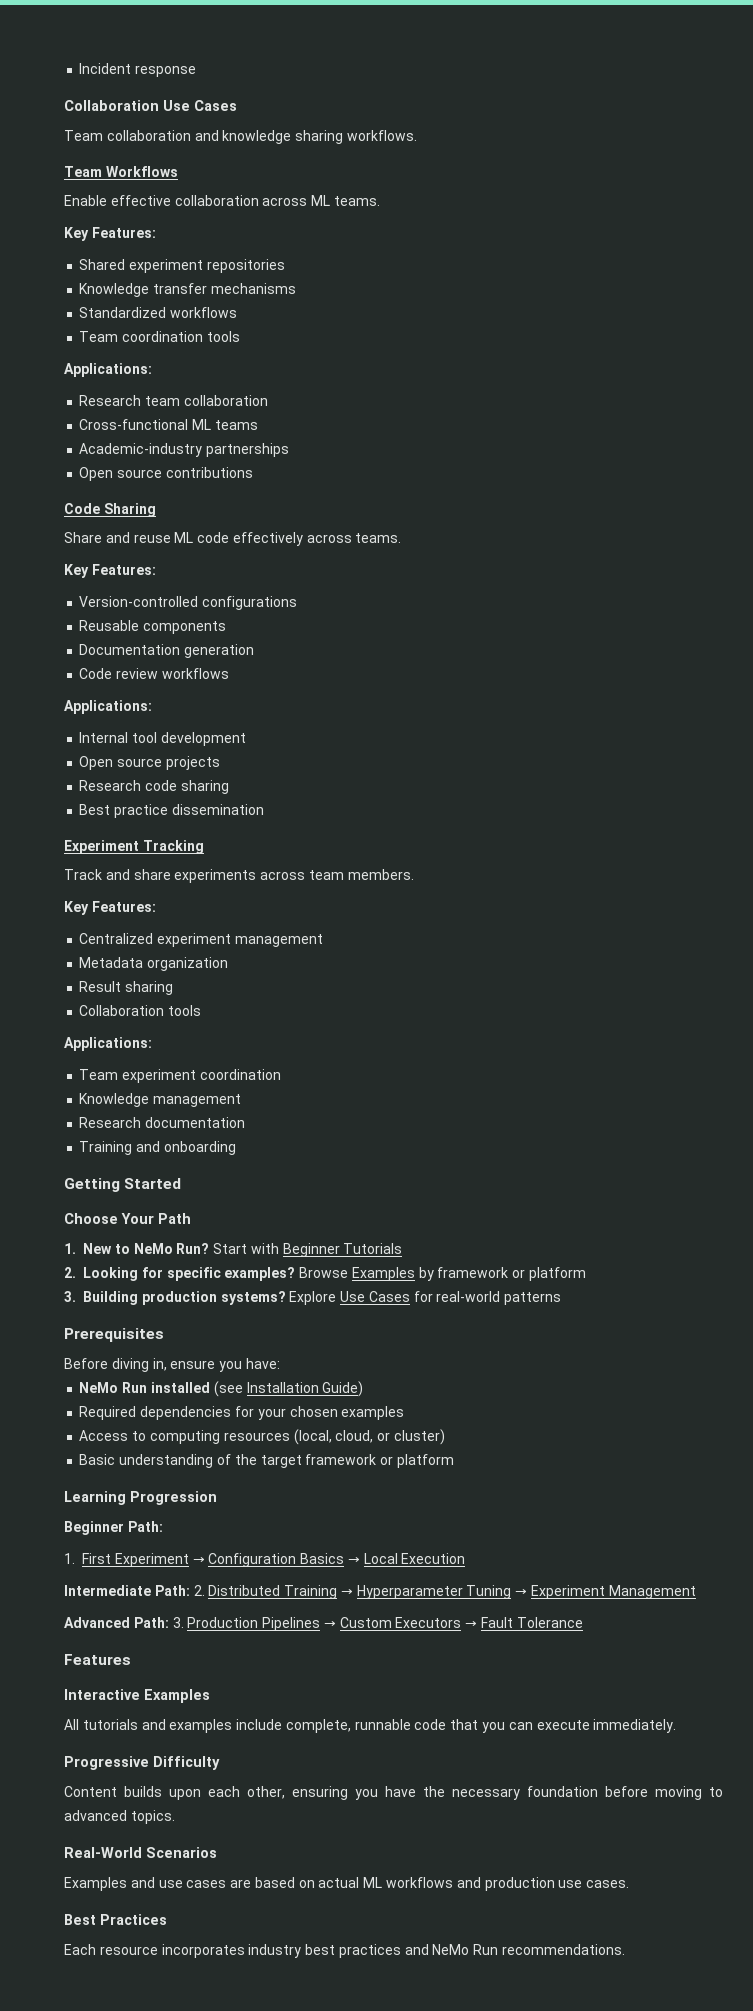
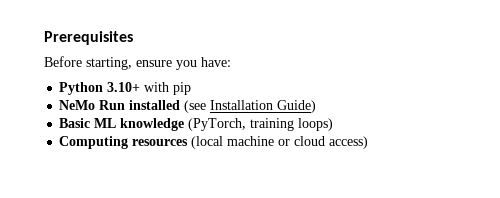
[79,63,197,77] [64,100,237,111] [64,130,417,144] [64,166,178,177] [64,195,380,206] [64,227,156,241] [79,259,285,273] [79,283,296,297] [79,307,238,318] [79,331,240,342] [64,363,152,377] [79,395,268,406] [79,419,258,430] [79,443,290,457] [79,467,253,481] [64,503,156,517] [64,532,402,546] [64,564,156,578] [79,596,298,610] [79,620,227,634] [79,644,255,658] [79,668,229,679] [64,700,152,714] [79,732,246,746] [79,756,220,770] [79,780,229,794] [79,804,264,818] [64,840,204,854] [64,869,414,883] [64,901,156,915] [79,933,323,947] [79,957,229,971] [79,981,174,995] [79,1005,202,1016] [64,1037,152,1051] [79,1069,281,1083] [79,1093,242,1107] [79,1117,246,1128] [79,1141,236,1155] [64,1178,182,1192] [64,1213,191,1224] [64,1243,403,1257] [64,1267,587,1281] [64,1291,562,1305] Incident response // Collaboration Use Cases // Team collaboration and knowledge sharing workflows. // Team Workflows // Enable effective collaboration across ML teams. // Key Features: // Shared experiment repositories // Knowledge transfer mechanisms // Standardized workflows // Team coordination tools // Applications: // Research team collaboration // Cross-functional ML teams // Academic-industry partnerships // Open source contributions // Code Sharing // Share and reuse ML code effectively across teams. // Key Features: // Version-controlled configurations // Reusable components // Documentation generation // Code review workflows // Applications: // Internal tool development // Open source projects // Research code sharing // Best practice dissemination // Experiment Tracking // Track and share experiments across team members. // Key Features: // Centralized experiment management // Metadata organization // Result sharing // Collaboration tools // Applications: // Team experiment coordination // Knowledge management // Research documentation // Training and onboarding // Getting Started // Choose Your Path // 1. New to NeMo Run? Start with Beginner Tutorials // 2. Looking for specific examples? Browse Examples by framework or platform // 3. Building production systems? Explore Use Cases for real-world patterns // -> (44, 38) none
[111,1358,167,1372] diving in, -> [86,57,132,70] starting,
(280, 1363) none -> [59,82,192,95] // Python 3.10+ with pip
[79,1406,405,1420] [79,1429,445,1445] [79,1454,454,1468] [64,1491,217,1505] [64,1521,163,1535] [64,1553,466,1567] [64,1585,696,1599] [64,1617,583,1631] [64,1654,131,1665] [64,1689,210,1703] [64,1719,677,1733] [64,1756,220,1770] [64,1786,723,1800] [64,1810,175,1824] [64,1847,217,1858] [64,1877,630,1891] [64,1914,167,1925] [64,1944,626,1958] Required dependencies for your chosen examples // Access to computing resources (local, cloud, or cluster) // Basic understanding of the target framework or platform // Learning Progression // Beginner Path: // 1. First Experiment → Configuration Basics → Local Execution // Intermediate Path: 2. Distributed Training → Hyperparameter Tuning → Experiment Management // Advanced Path: 3. Production Pipelines → Custom Executors → Fault Tolerance // Features // Interactive Examples // All tutorials and examples include complete, runnable code that you can execute immediately. // Progressive Difficulty // Content builds upon each other, ensuring you have the necessary foundation before moving to advanced topics. // Real-World Scenarios // Examples and use cases are based on actual ML workflows and production use cases. // Best Practices // Each resource incorporates industry best practices and NeMo Run recommendations. -> [59,118,334,131] [59,136,369,149] Basic ML knowledge (PyTorch, training loops) // Computing resources (local machine or cloud access)

